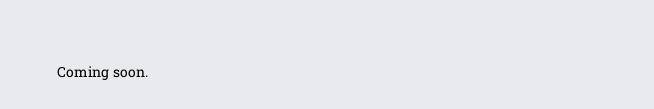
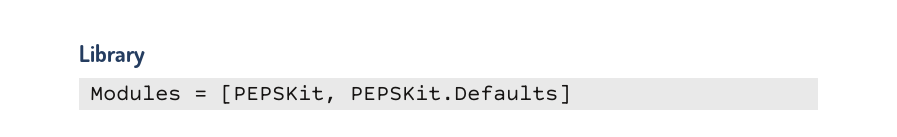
[57,66,148,80] Coming soon. -> [79,44,145,68] [89,84,571,104] Library // Modules = [PEPSKit, PEPSKit.Defaults]

